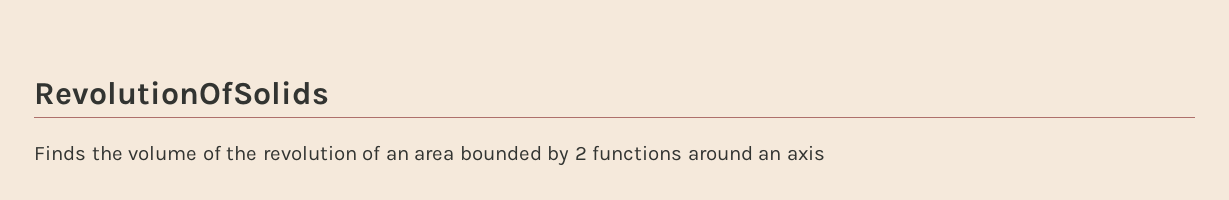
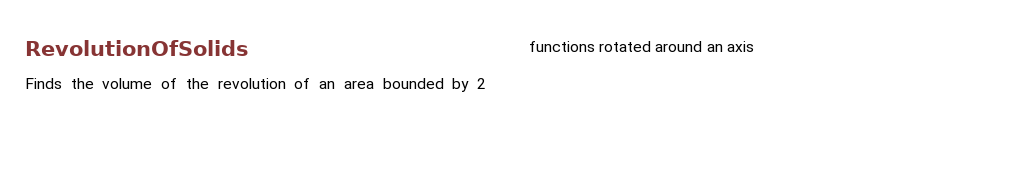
(683, 153) none -> [599,41,652,52] rotated

